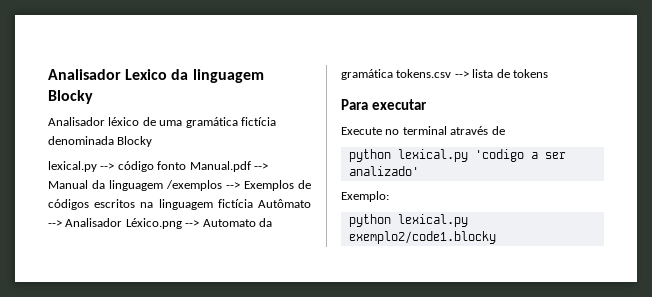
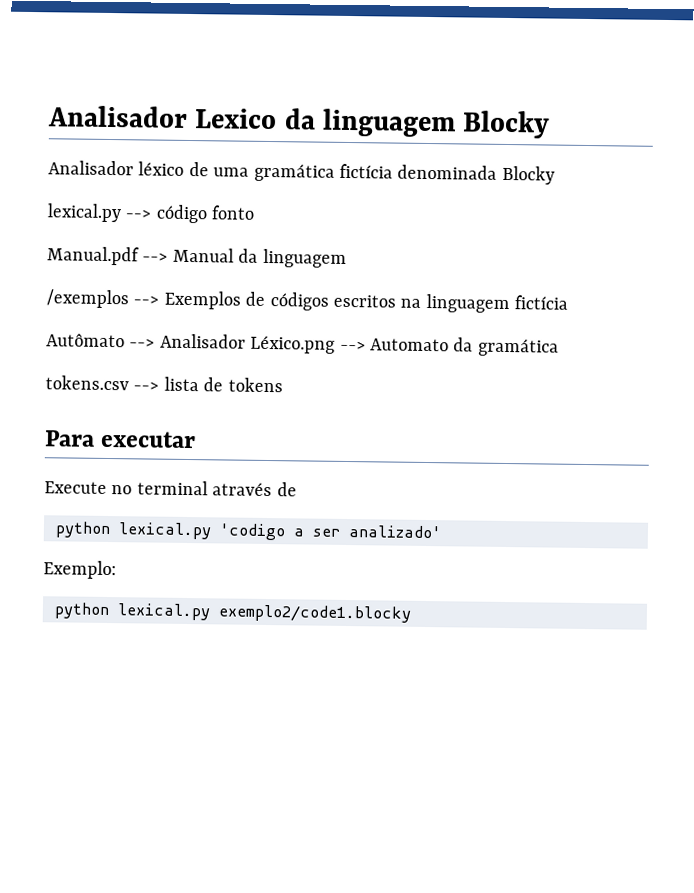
(187, 165) none -> (256, 212) //
(163, 185) none -> (347, 258) //
(253, 203) none -> (569, 302) //
(393, 74) none -> (559, 347) //

